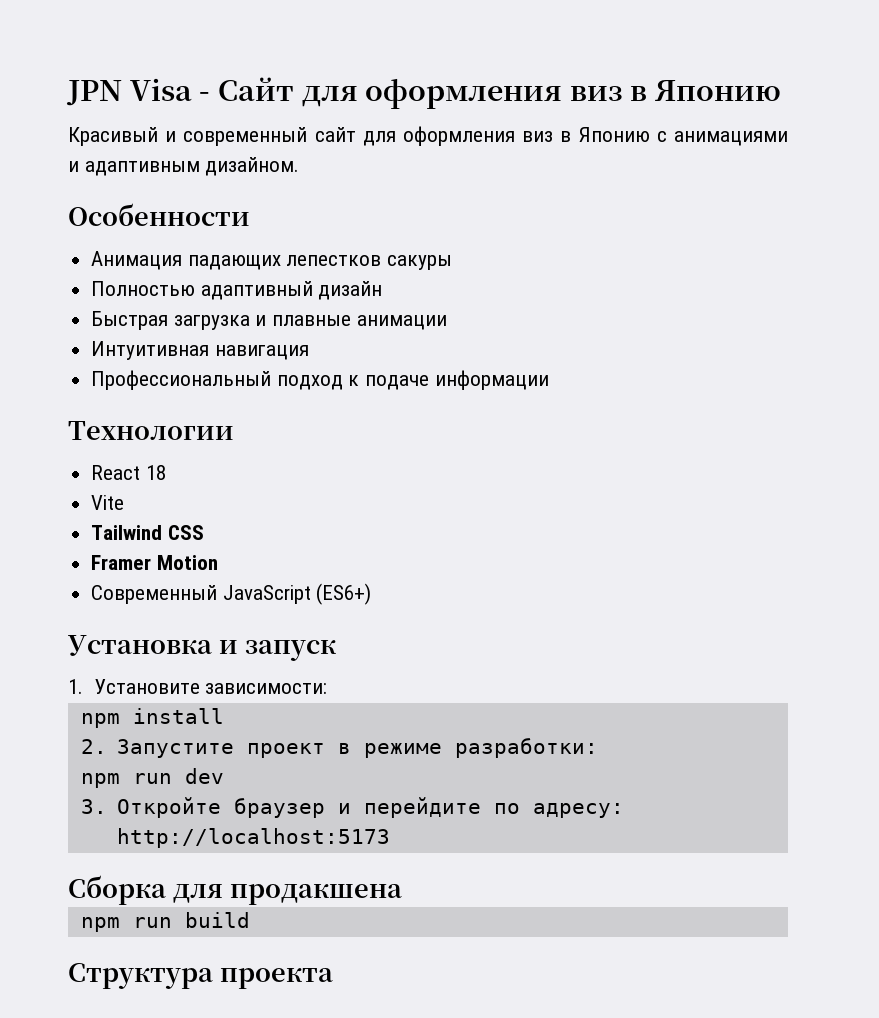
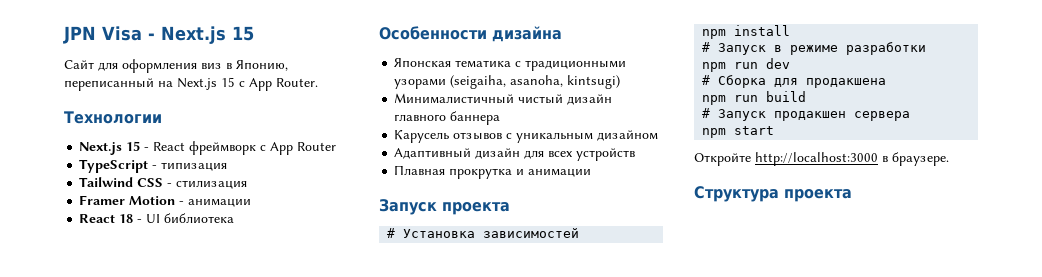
(211, 96) none -> [161,26,254,44] Next.js 15 //
[654,80,781,101] [68,126,788,146] [68,157,300,176] [68,203,250,226] [91,251,453,270] [91,281,383,300] [91,311,447,330] [91,341,309,360] [91,370,549,390] [68,421,234,440] [91,465,166,480] [91,495,125,510] Японию // Красивый и современный сайт для оформления виз в Японию с анимациями и адаптивным дизайном. // Особенности // Анимация падающих лепестков сакуры // Полностью адаптивный дизайн // Быстрая загрузка и плавные анимации // Интуитивная навигация // Профессиональный подход к подаче информации // Технологии // React 18 // Vite -> [236,60,288,71] [64,77,318,91] [64,111,162,124] [79,141,337,155] [79,159,228,173] Японию, переписанный на Next.js 15 с App Router. // Технологии // Next.js 15 - React фреймворк с App Router // TypeScript - типизация
(204, 532) none -> [167,180,248,189] - стилизация
[91,583,372,605] [68,635,336,661] [68,679,328,694] // Современный JavaScript (ES6+) // Установка и запуск // 1. Установите зависимости: -> [179,199,252,207] [79,213,235,223] [379,26,562,42] [394,58,627,71] [394,75,621,89] [394,93,613,105] [394,111,501,125] [394,130,659,143] [394,148,636,161] [394,165,592,179] [379,199,510,215] [387,228,580,238] - анимации // React 18 - UI библиотека // Особенности дизайна // Японская тематика с традиционными узорами (seigaiha, asanoha, kintsugi) // Минималистичный чистый дизайн главного баннера // Карусель отзывов с уникальным дизайном // Адаптивный дизайн для всех устройств // Плавная прокрутка и анимации // Запуск проекта // # Установка зависимостей
[80,739,326,758] 2. Запустите проект -> [702,42,767,55] # Запуск
[455,738,599,758] разработки: -> [846,42,927,55] разработки
[80,797,625,818] [117,828,391,848] 3. Откройте браузер и перейдите по адресу: http://localhost:5173 // -> [702,75,711,85] #
(250, 920) none -> [702,108,911,121] [702,126,775,138] [694,152,949,166] // # Запуск продакшен сервера // npm start // Откройте http://localhost:3000 в браузере.

